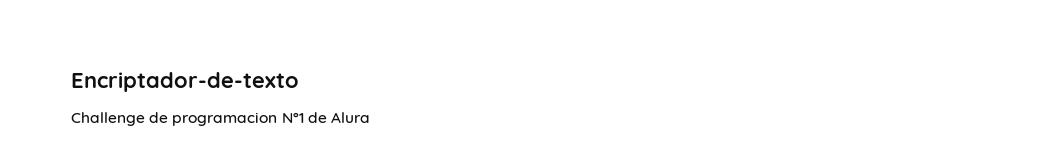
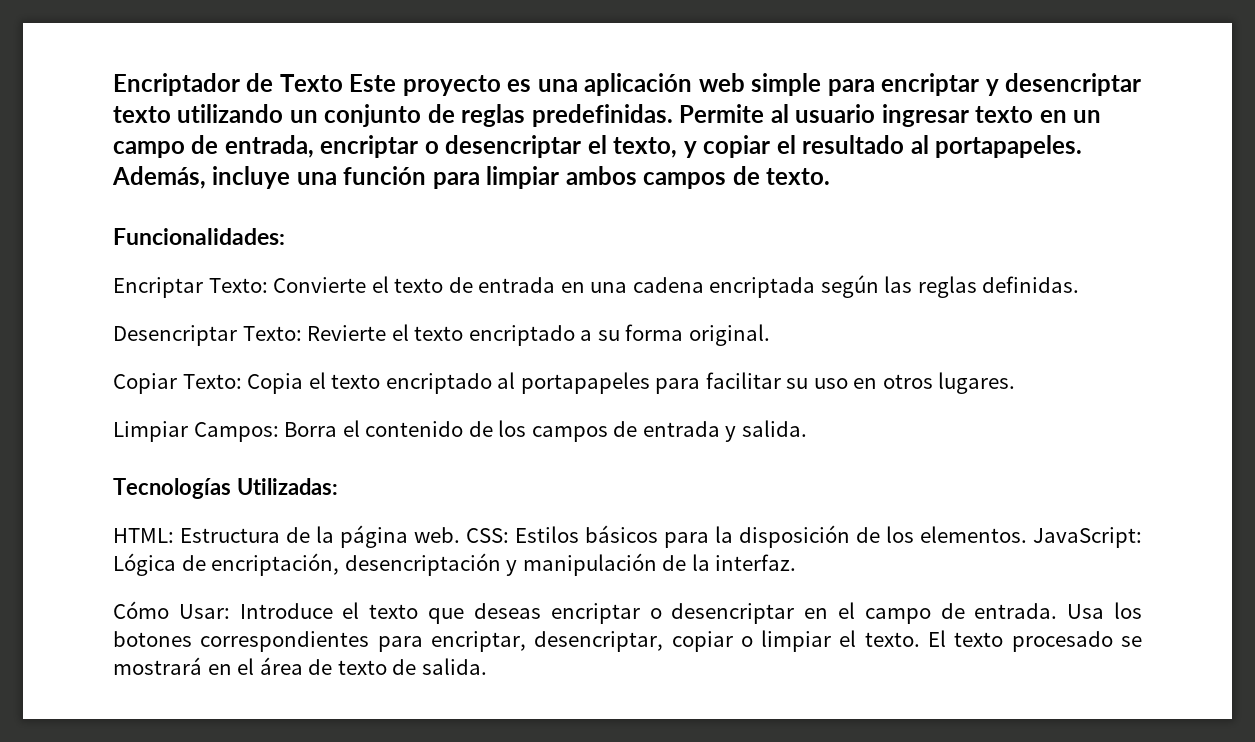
[71,72,299,92] [71,112,370,126] Encriptador-de-texto // Challenge de programacion N°1 de Alura -> [113,73,1142,96] [113,104,1102,127] [113,135,1083,158] [112,166,831,189] [113,228,285,245] [113,275,1080,298] [113,324,770,346] [113,372,1016,394] [113,420,807,442] [113,478,338,499] [113,525,1142,548] [113,553,797,576] [113,601,1142,624] [113,630,1142,652] [113,657,487,675] Encriptador de Texto Este proyecto es una aplicación web simple para encriptar y desencriptar texto utilizando un conjunto de reglas predefinidas. Permite al usuario ingresar texto en un campo de entrada, encriptar o desencriptar el texto, y copiar el resultado al portapapeles. Además, incluye una función para limpiar ambos campos de texto. // Funcionalidades: // Encriptar Texto: Convierte el texto de entrada en una cadena encriptada según las reglas definidas. // Desencriptar Texto: Revierte el texto encriptado a su forma original. // Copiar Texto: Copia el texto encriptado al portapapeles para facilitar su uso en otros lugares. // Limpiar Campos: Borra el contenido de los campos de entrada y salida. // Tecnologías Utilizadas: // HTML: Estructura de la página web. CSS: Estilos básicos para la disposición de los elementos. JavaScript: Lógica de encriptación, desencriptación y manipulación de la interfaz. // Cómo Usar: Introduce el texto que deseas encriptar o desencriptar en el campo de entrada. Usa los botones correspondientes para encriptar, desencriptar, copiar o limpiar el texto. El texto procesado se mostrará en el área de texto de salida.

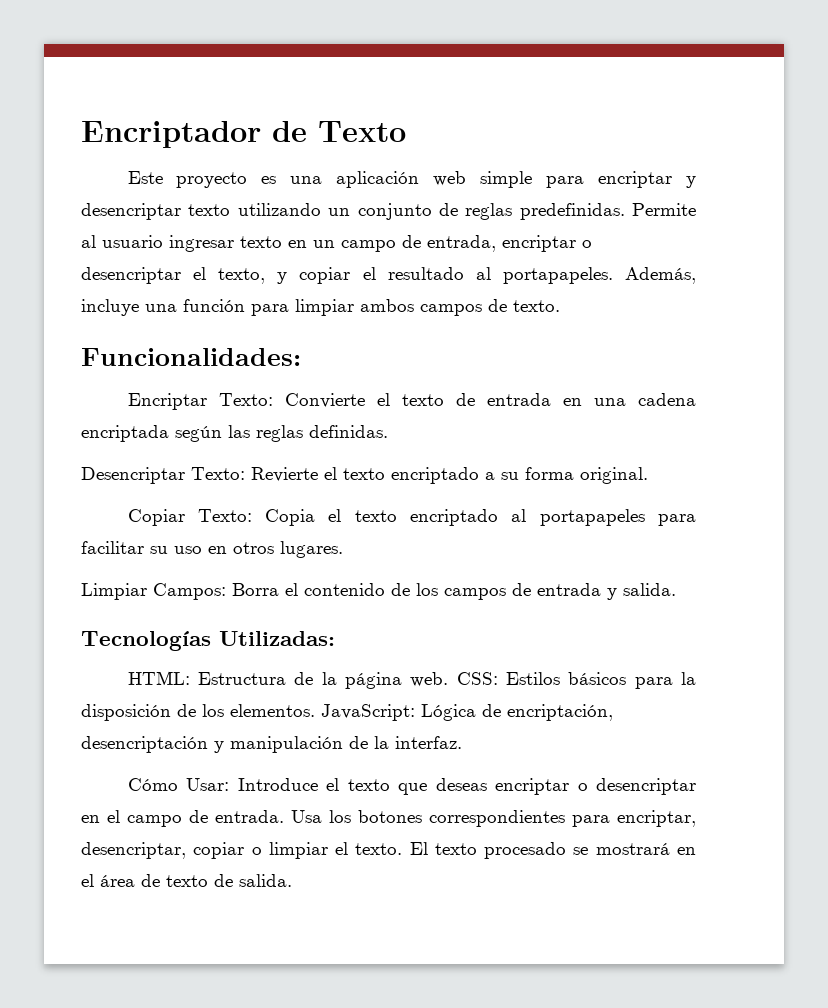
(343, 83) none -> (406, 131) //

